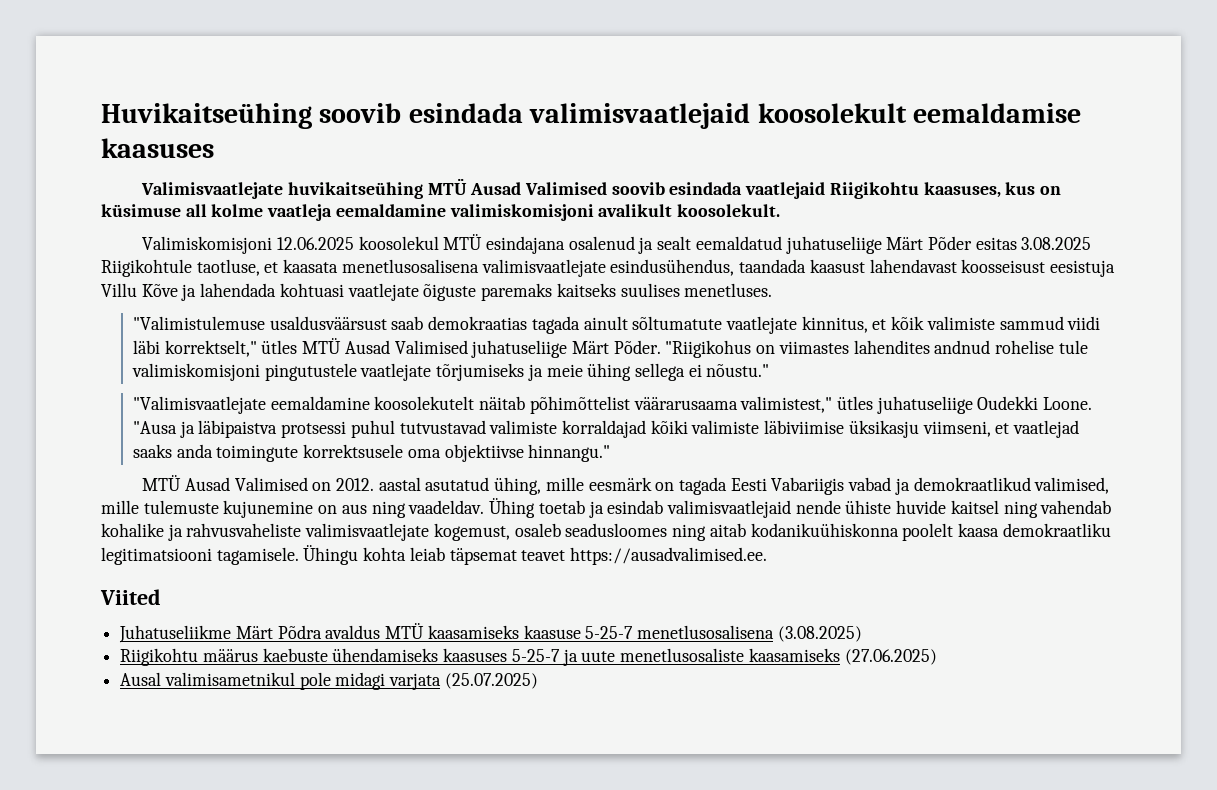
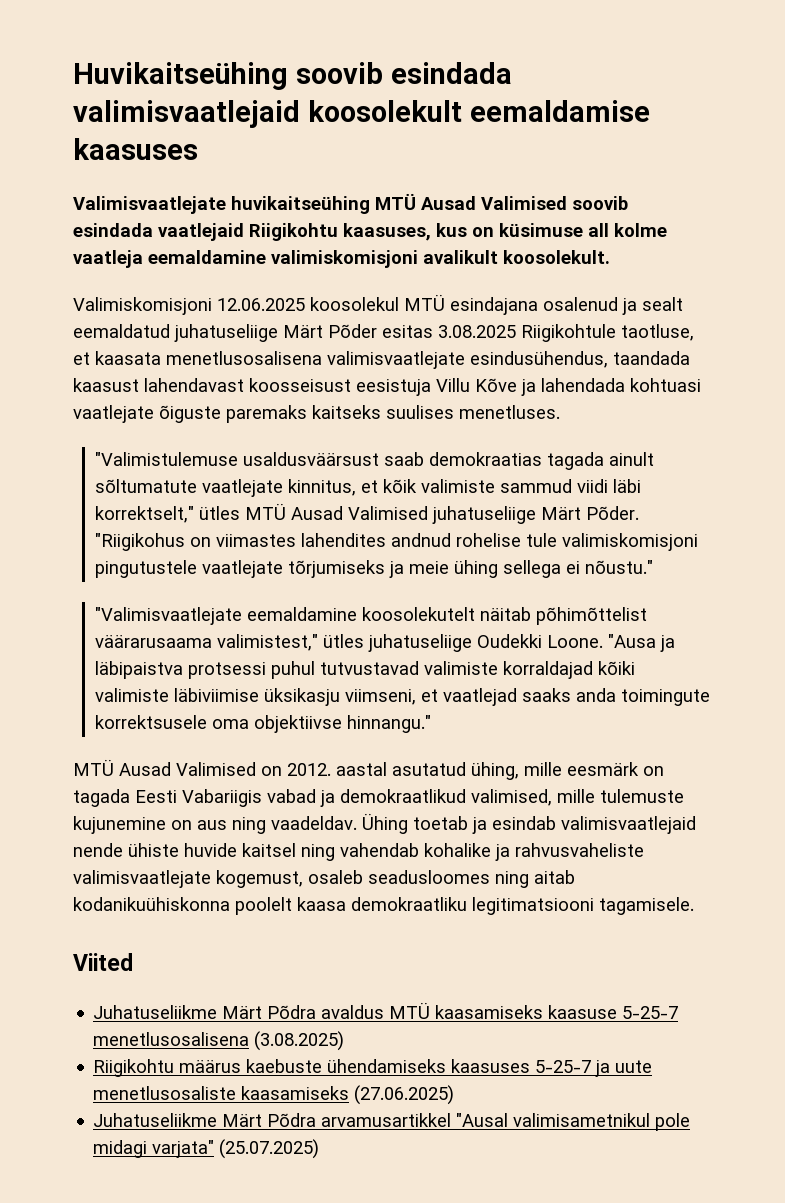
[303,545,768,565] Ühingu kohta leiab täpsemat teavet https://ausadvalimised.ee. -> (694, 906) none
[120,672,162,686] Ausal -> [93,1113,509,1127] Juhatuseliikme Märt Põdra arvamusartikkel "Ausal
[389,673,442,690] varjata -> [152,1140,215,1158] varjata"

